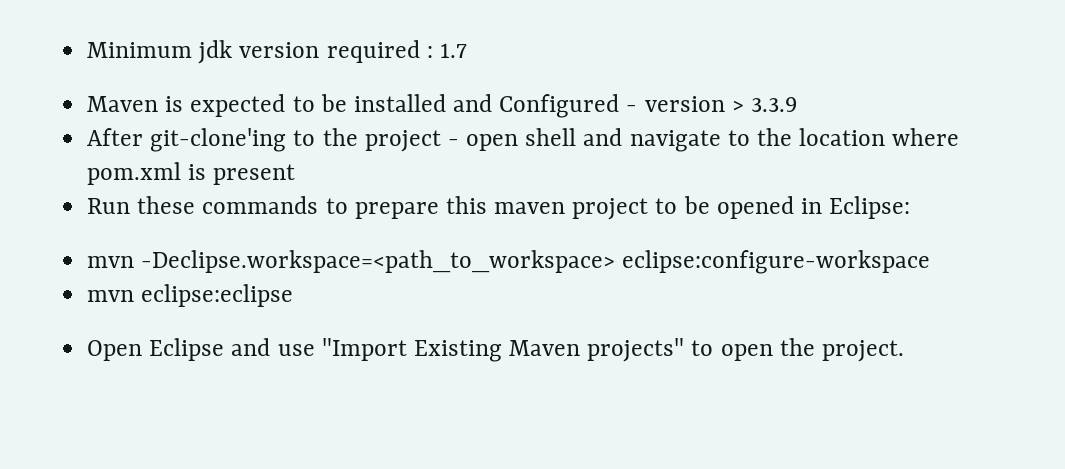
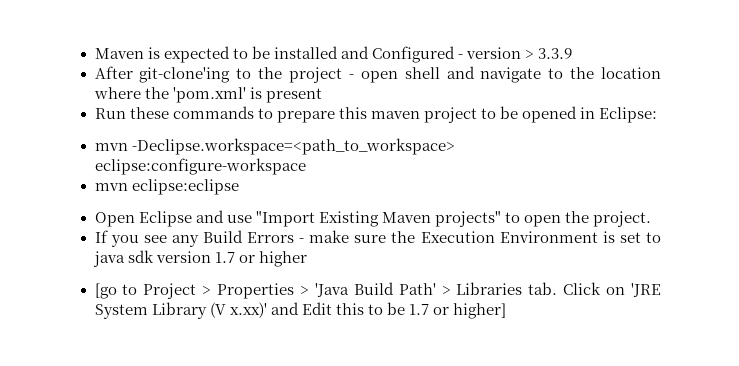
[87,40,467,64] Minimum jdk version required : 1.7 // -> (94, 53) none
[87,162,182,185] pom.xml -> [144,87,246,103] the 'pom.xml'
(904, 351) none -> [94,230,661,247] [92,250,307,267] [94,282,662,299] [94,302,507,319] // If you see any Build Errors - make sure the Execution Environment is set to java sdk version 1.7 or higher // [go to Project > Properties > 'Java Build Path' > Libraries tab. Click on 'JRE System Library (V x.xx)' and Edit this to be 1.7 or higher]

